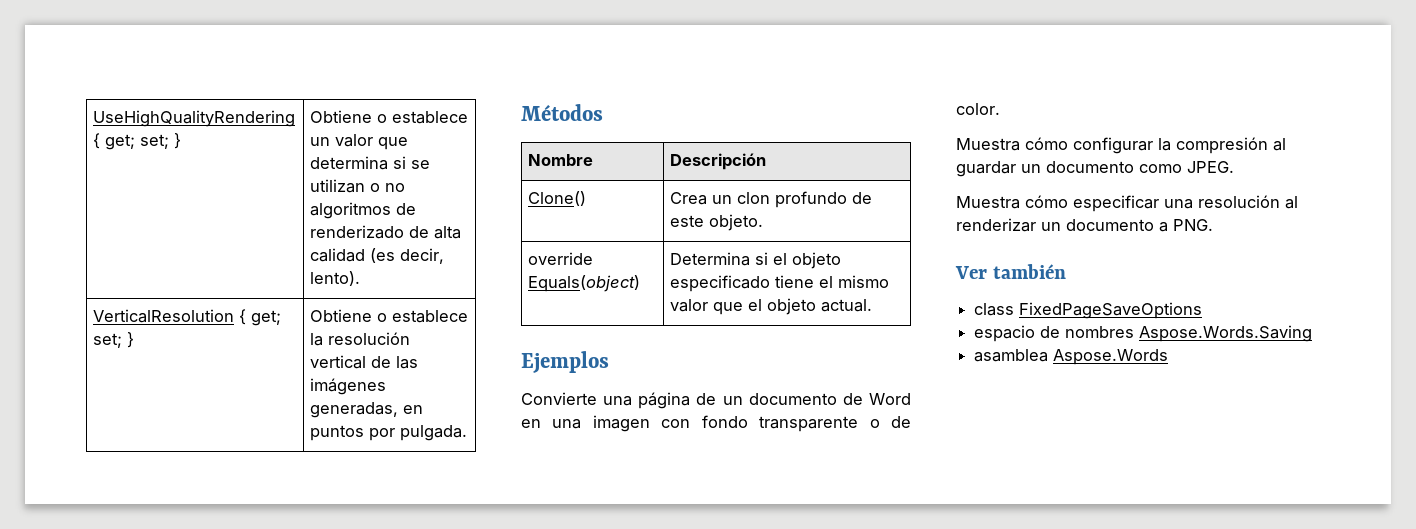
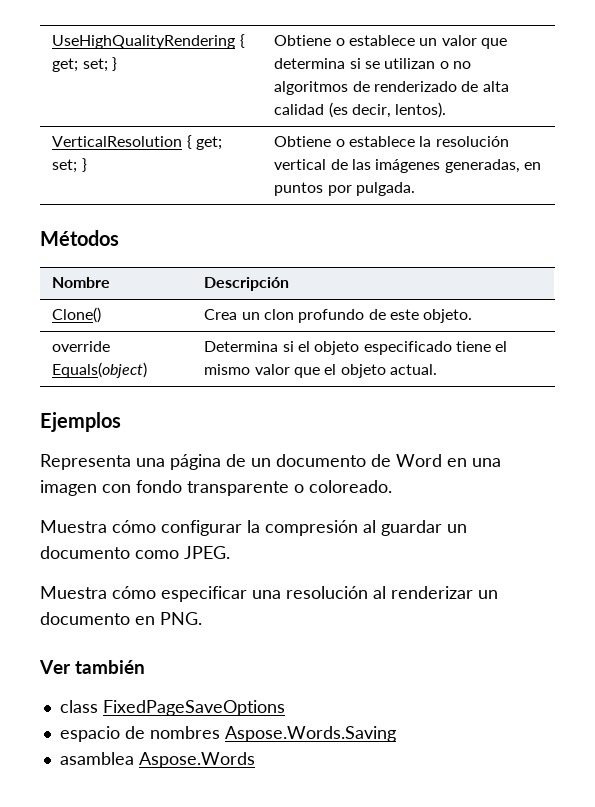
[310,271,361,286] lento). -> [395,102,447,118] lentos).
[521,392,597,405] Convierte -> [40,454,131,470] Representa
[891,416,911,428] [956,103,1000,115] de color. -> [309,480,392,493] coloreado.
[1159,222,1168,232] a -> [135,616,155,625] en

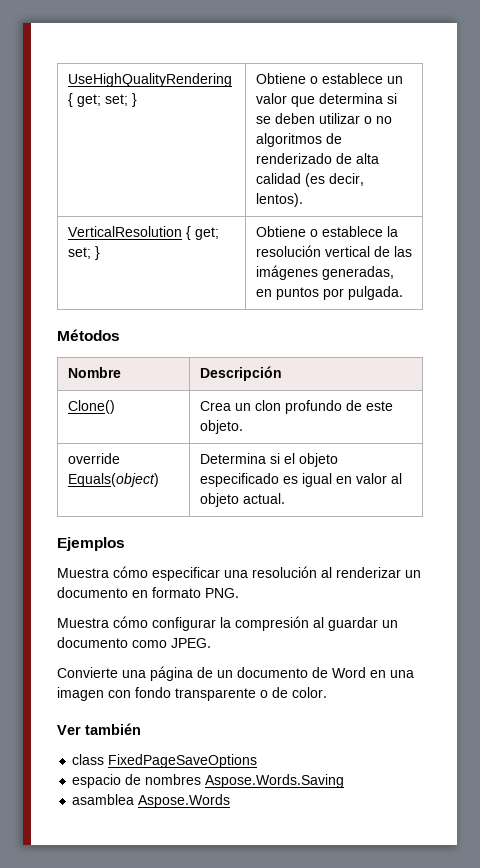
[384,58,436,69] utilizan -> [274,113,360,124] deben utilizar
[455,341,508,352] [204,364,437,378] [40,412,121,432] [40,454,131,470] tiene el mismo valor que el objeto actual. // Ejemplos // Representa -> [282,473,402,487] [199,493,285,507] [57,537,125,551] [57,566,421,581] [57,587,239,598] [57,616,398,631] [57,637,211,648] [57,667,118,678] es igual en valor al objeto actual. // Ejemplos // Muestra cómo especificar una resolución al renderizar un documento en formato PNG. // Muestra cómo configurar la compresión al guardar un documento como JPEG. // Convierte
[309,480,392,493] [40,520,467,536] [40,546,230,559] [40,586,498,602] [40,612,202,625] coloreado. // Muestra cómo configurar la compresión al guardar un documento como JPEG. // Muestra cómo especificar una resolución al renderizar un documento en PNG. -> [272,687,327,698] de color.

